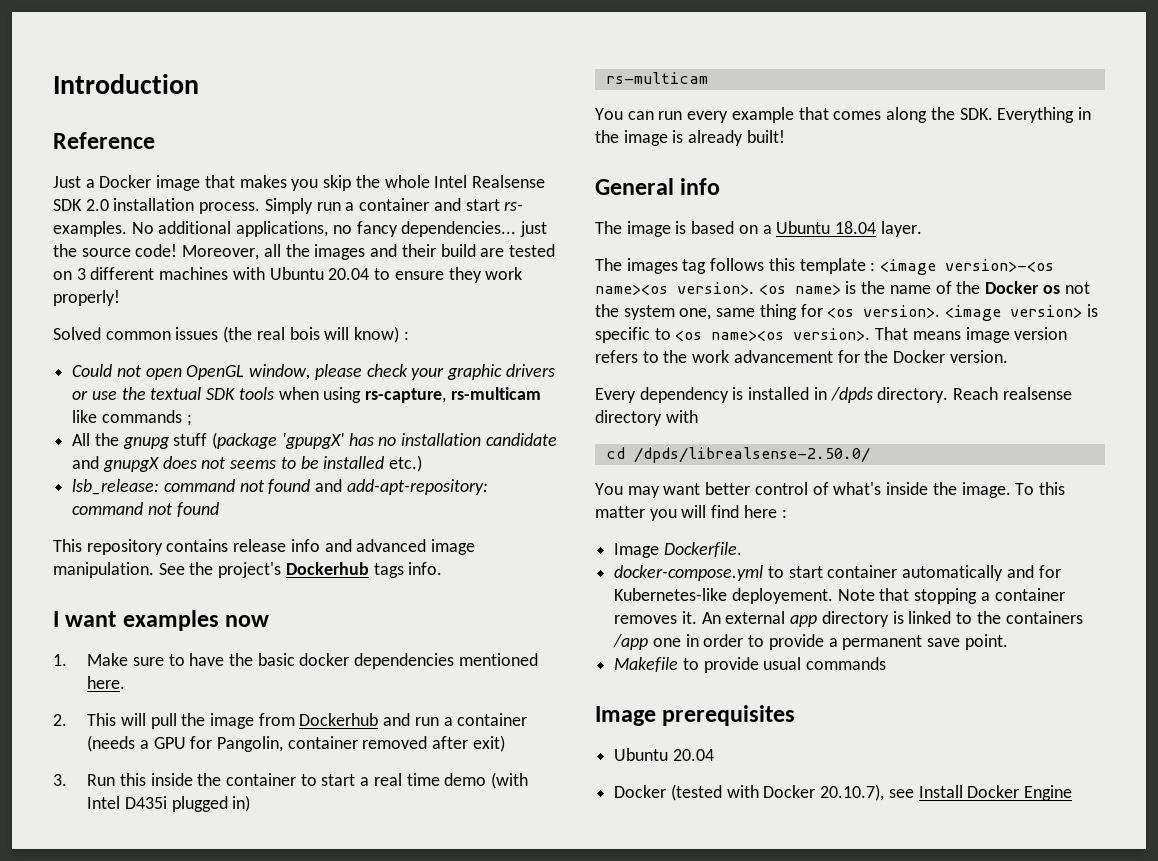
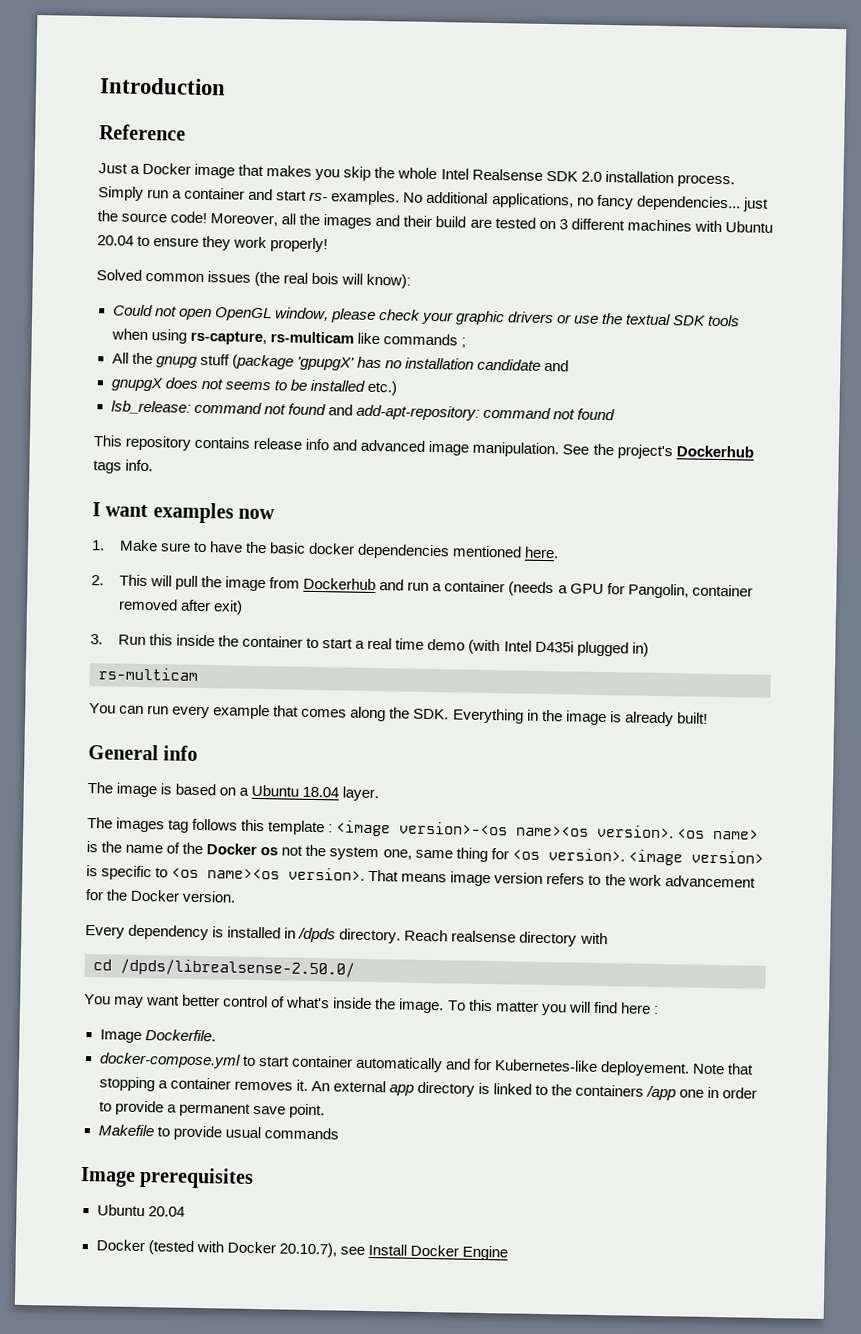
[354,326,409,343] know) : -> [366,273,412,289] know):
(100, 462) none -> (569, 365) //

